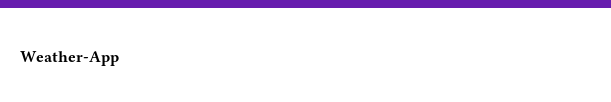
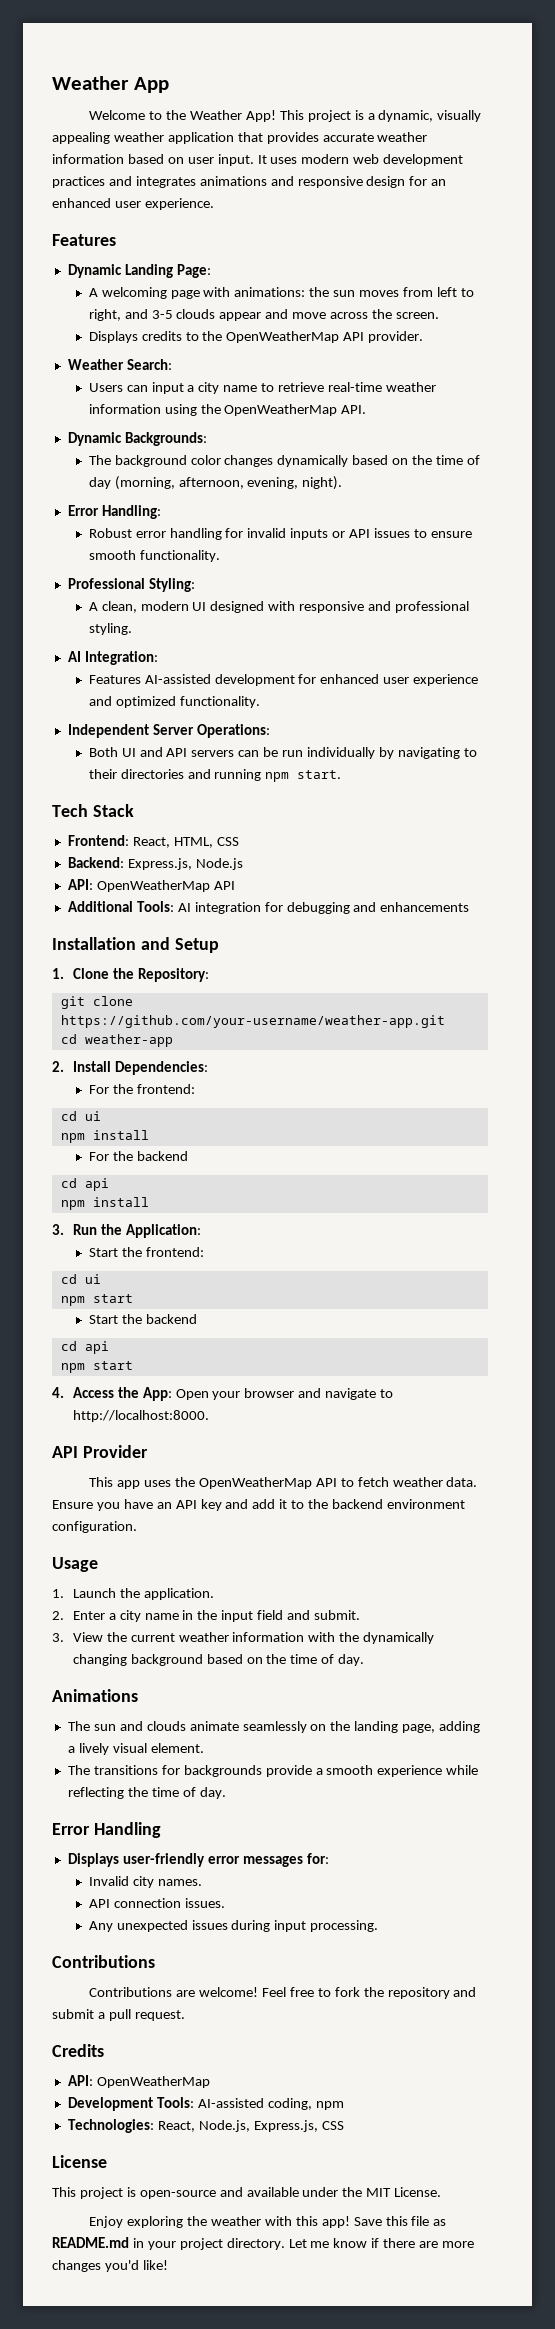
[20,51,119,66] Weather-App -> [52,76,169,93] [89,110,482,122] [52,132,428,144] [52,154,464,166] [52,176,447,188] [52,198,214,210] [52,234,116,246] [67,264,211,278] [88,287,474,299] [88,309,439,321] [88,331,424,343] [67,359,172,370] [88,382,436,394] [88,404,367,416] [67,432,207,446] [88,455,480,467] [88,476,343,490] [67,505,161,519] [88,528,472,540] [88,550,220,562] [67,578,195,592] [88,601,470,613] [88,623,132,635] [67,651,158,665] [88,674,479,686] [88,696,260,708] [67,724,270,738] [88,747,477,759] [88,769,342,782] [52,804,134,817] [67,835,239,848] [67,857,243,870] [67,879,235,892] [67,901,470,914] [52,937,219,953] [52,968,209,982] [60,996,133,1009] [60,1015,445,1028] [60,1034,173,1047] [52,1061,208,1075] [88,1084,195,1094] [60,1111,101,1121] [60,1130,149,1143] [88,1151,188,1161] [60,1178,109,1191] [60,1197,149,1210] [52,1224,201,1238] [88,1247,204,1257] [60,1274,101,1284] [60,1294,133,1306] [88,1314,197,1324] [60,1341,109,1354] [60,1361,133,1373] [52,1387,394,1401] [72,1410,209,1422] [52,1445,148,1458] [89,1477,478,1489] [52,1499,465,1511] [52,1521,137,1533] [52,1557,98,1572] [52,1588,214,1600] [52,1610,361,1622] [52,1632,435,1644] [72,1654,365,1666] [52,1689,138,1702] [67,1721,481,1733] [67,1743,204,1755] [67,1765,479,1777] [67,1787,226,1799] [52,1822,161,1838] [67,1853,329,1867] [88,1876,202,1888] [88,1898,225,1908] [88,1920,379,1932] [52,1955,155,1968] [89,1987,477,1999] [52,2009,185,2021] [52,2044,104,2057] [67,2075,210,2088] [67,2097,344,2111] [67,2119,344,2133] [52,2155,107,2168] [52,2187,442,2199] [89,2216,447,2228] [52,2237,475,2250] [52,2260,168,2272] Weather App // Welcome to the Weather App! This project is a dynamic, visually appealing weather application that provides accurate weather information based on user input. It uses modern web development practices and integrates animations and responsive design for an enhanced user experience. // Features // Dynamic Landing Page: // A welcoming page with animations: the sun moves from left to right, and 3-5 clouds appear and move across the screen. // Displays credits to the OpenWeatherMap API provider. // Weather Search: // Users can input a city name to retrieve real-time weather information using the OpenWeatherMap API. // Dynamic Backgrounds: // The background color changes dynamically based on the time of day (morning, afternoon, evening, night). // Error Handling: // Robust error handling for invalid inputs or API issues to ensure smooth functionality. // Professional Styling: // A clean, modern UI designed with responsive and professional styling. // AI Integration: // Features AI-assisted development for enhanced user experience and optimized functionality. // Independent Server Operations: // Both UI and API servers can be run individually by navigating to their directories and running npm start. // Tech Stack // Frontend: React, HTML, CSS // Backend: Express.js, Node.js // API: OpenWeatherMap API // Additional Tools: AI integration for debugging and enhancements // Installation and Setup // 1. Clone the Repository: // git clone https://github.com/your-username/weather-app.git // cd weather-app // 2. Install Dependencies: // For the frontend: // cd ui // npm install // For the backend // cd api // npm install // 3. Run the Application: // Start the frontend: // cd ui // npm start // Start the backend // cd api // npm start // 4. Access the App: Open your browser and navigate to http://localhost:8000. // API Provider // This app uses the OpenWeatherMap API to fetch weather data. Ensure you have an API key and add it to the backend environment configuration. // Usage // 1. Launch the application. // 2. Enter a city name in the input field and submit. // 3. View the current weather information with the dynamically changing background based on the time of day. // Animations // The sun and clouds animate seamlessly on the landing page, adding a lively visual element. // The transitions for backgrounds provide a smooth experience while reflecting the time of day. // Error Handling // Displays user-friendly error messages for: // Invalid city names. // API connection issues. // Any unexpected issues during input processing. // Contributions // Contributions are welcome! Feel free to fork the repository and submit a pull request. // Credits // API: OpenWeatherMap // Development Tools: AI-assisted coding, npm // Technologies: React, Node.js, Express.js, CSS // License // This project is open-source and available under the MIT License. // Enjoy exploring the weather with this app! Save this file as README.md in your project directory. Let me know if there are more changes you'd like!

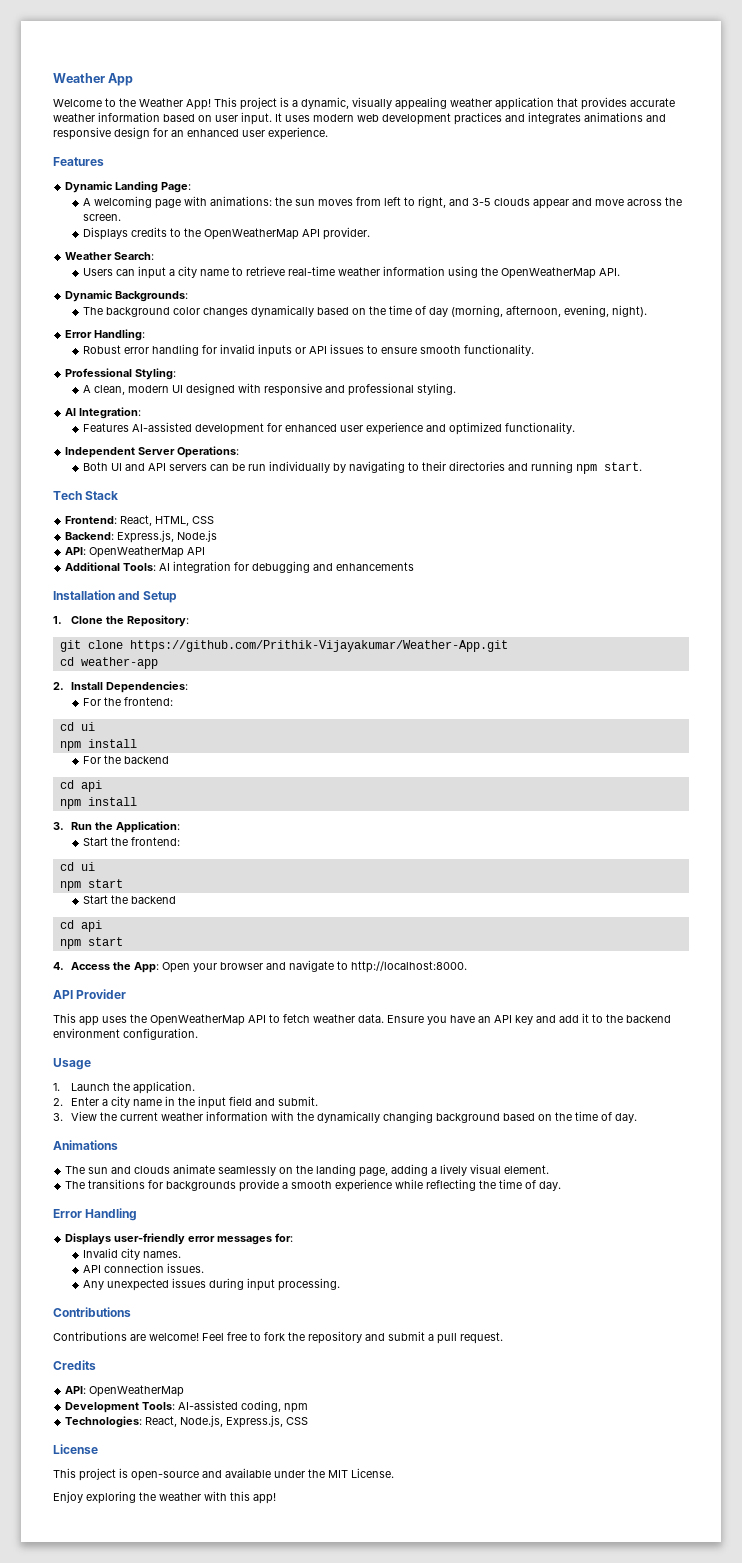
[60,1015,445,1028] https://github.com/your-username/weather-app.git -> [129,640,508,652] https://github.com/Prithik-Vijayakumar/Weather-App.git
[353,2216,447,2226] [52,2237,475,2250] [52,2260,168,2272] Save this file as README.md in your project directory. Let me know if there are more changes you'd like! -> (276, 1498) none

